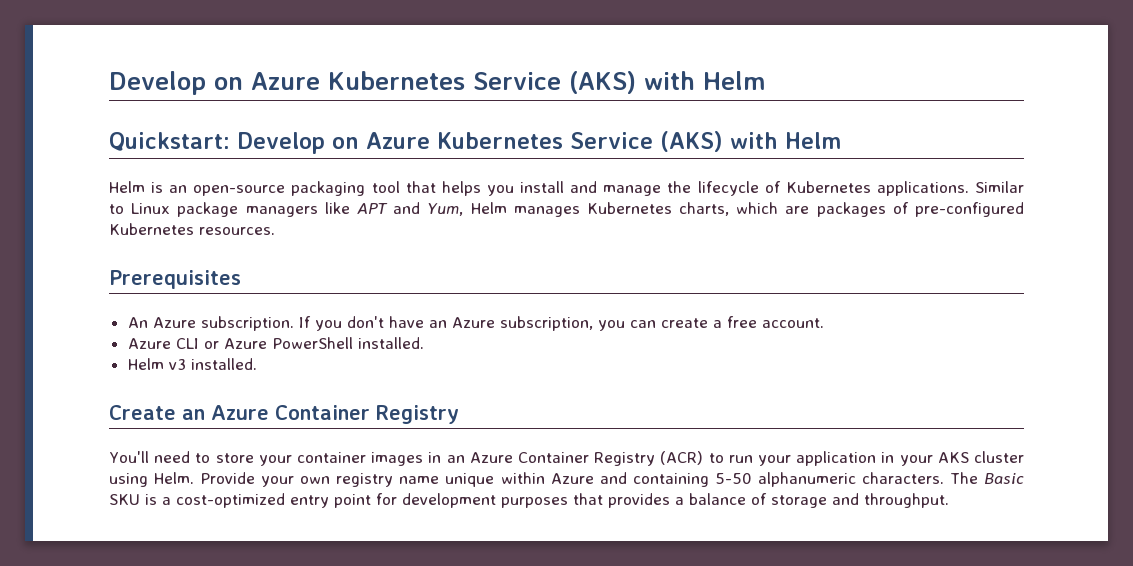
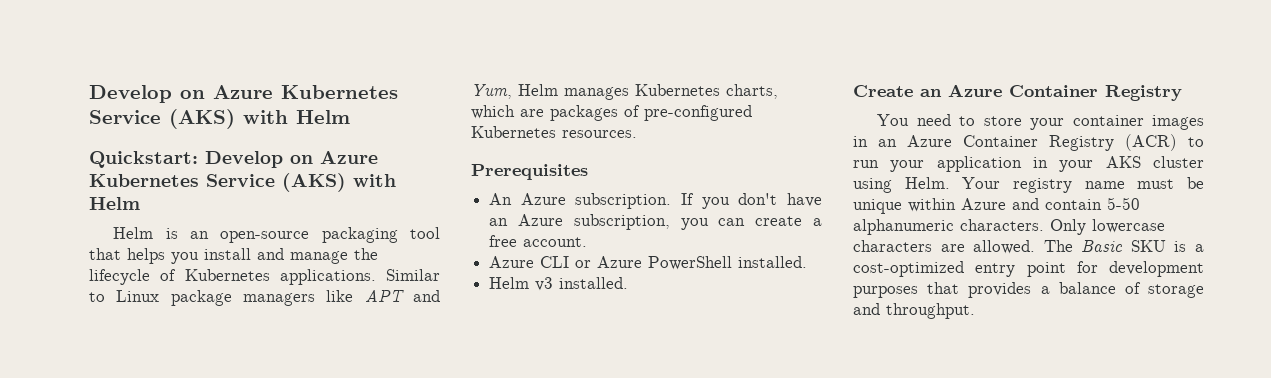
[109,451,149,463] You'll -> [877,114,910,126] You
[200,472,440,487] Provide your own registry name -> [962,177,1204,193] Your registry name must be
[632,473,709,487] containing -> [1045,199,1102,210] contain
(944, 478) none -> [1050,219,1165,235] [853,240,1036,254] Only lowercase characters are allowed.

